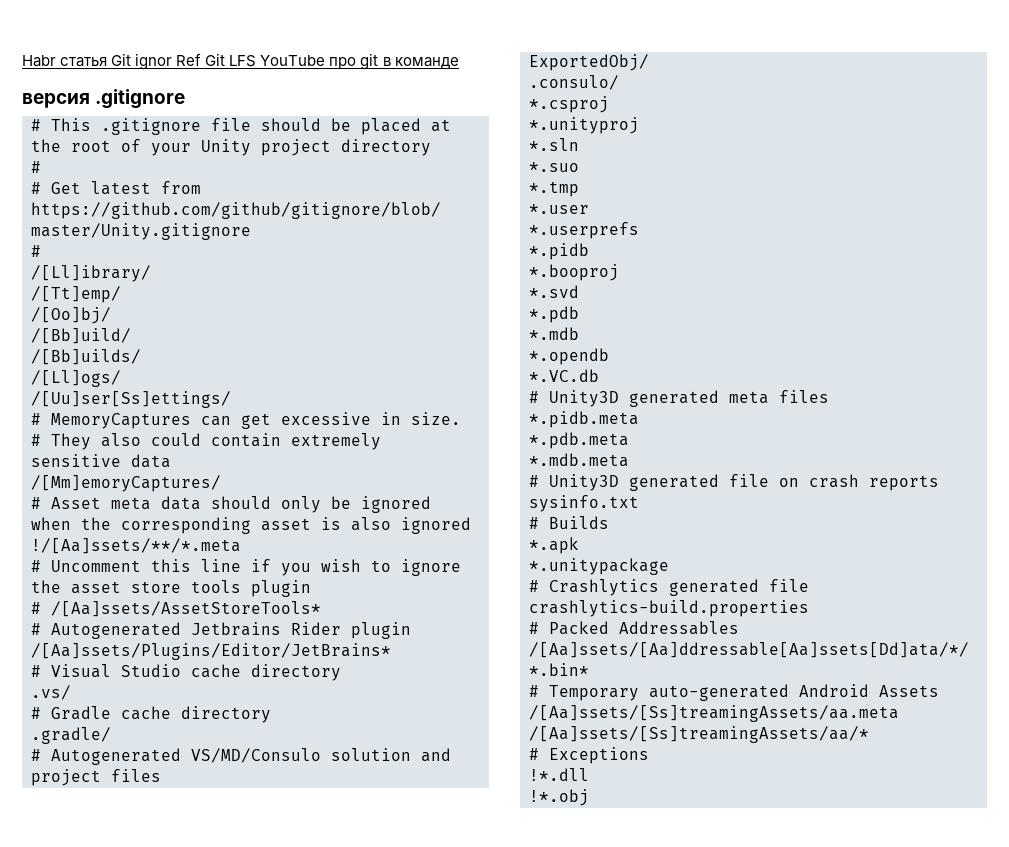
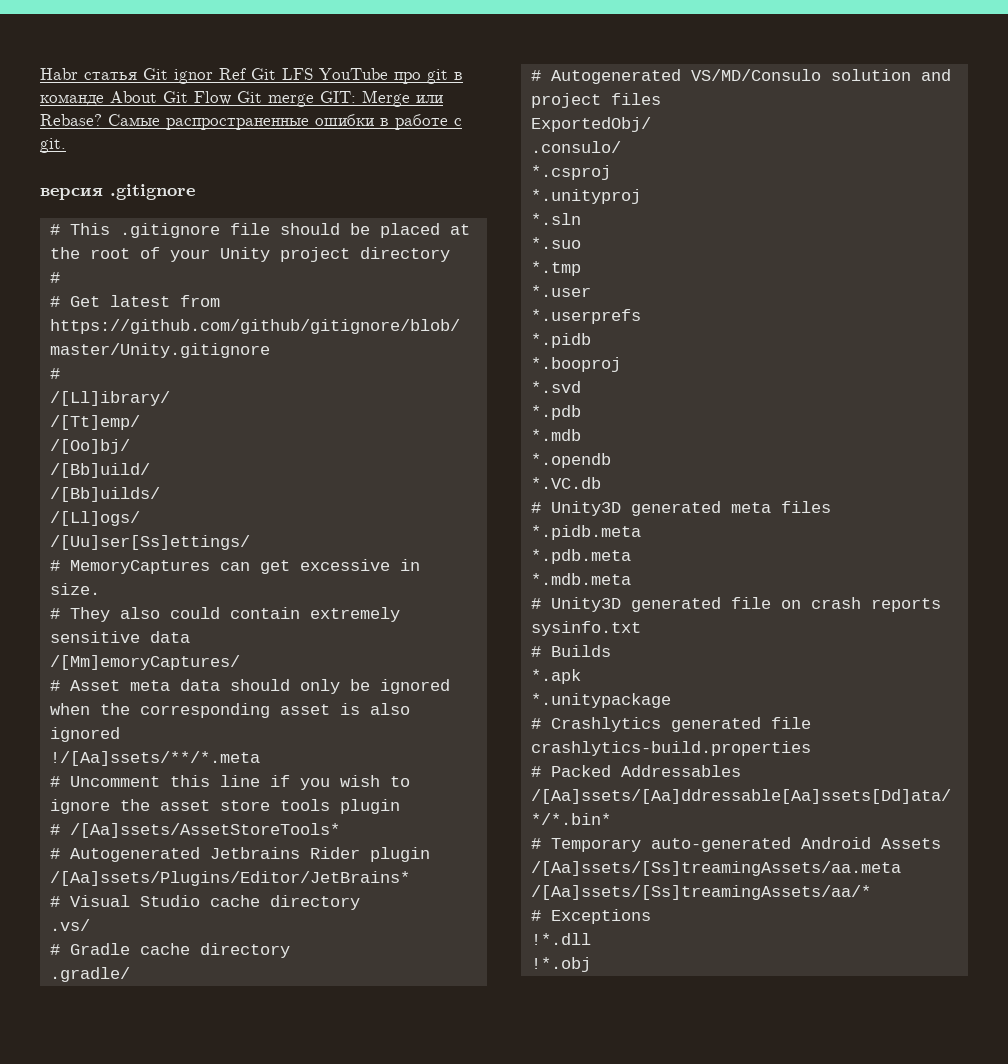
(459, 63) none -> [110,90,443,107] [40,114,462,130] [40,138,66,153] About Git Flow Git merge GIT: Merge или Rebase? Самые распространенные ошибки в работе с git.

